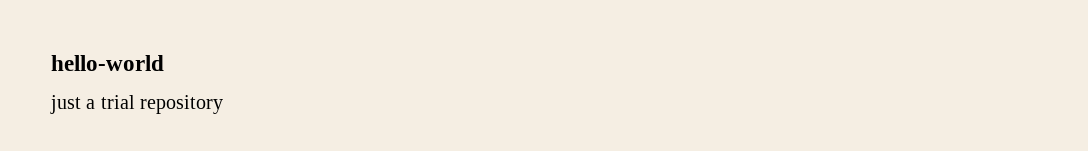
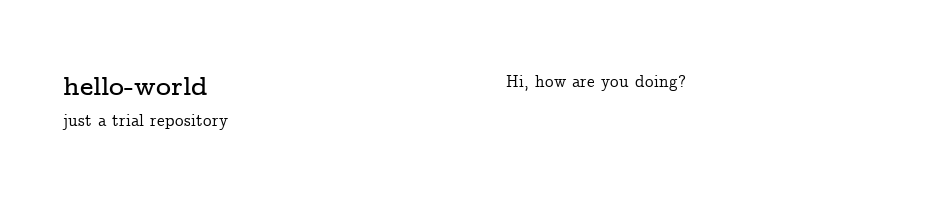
(224, 104) none -> [506,75,686,91] // Hi, how are you doing?

